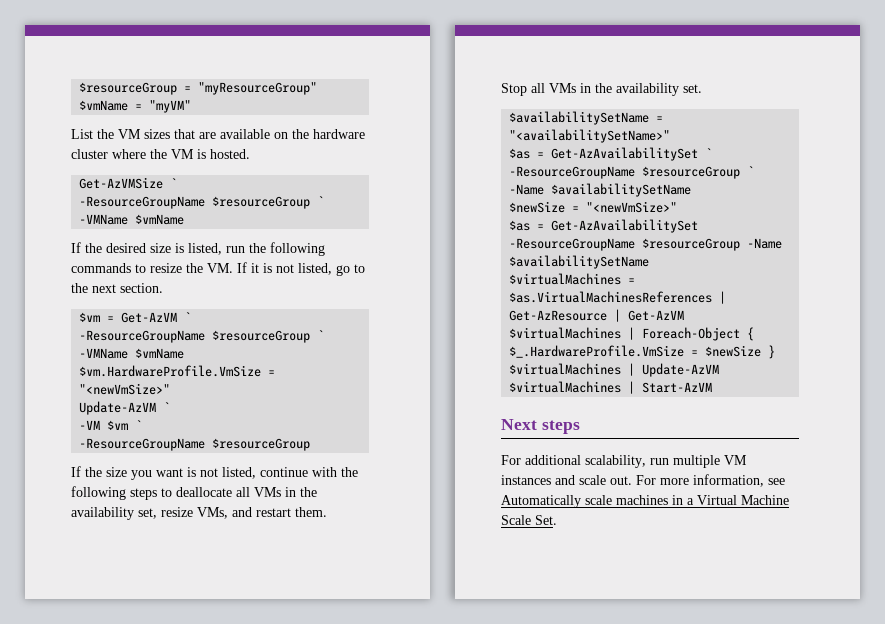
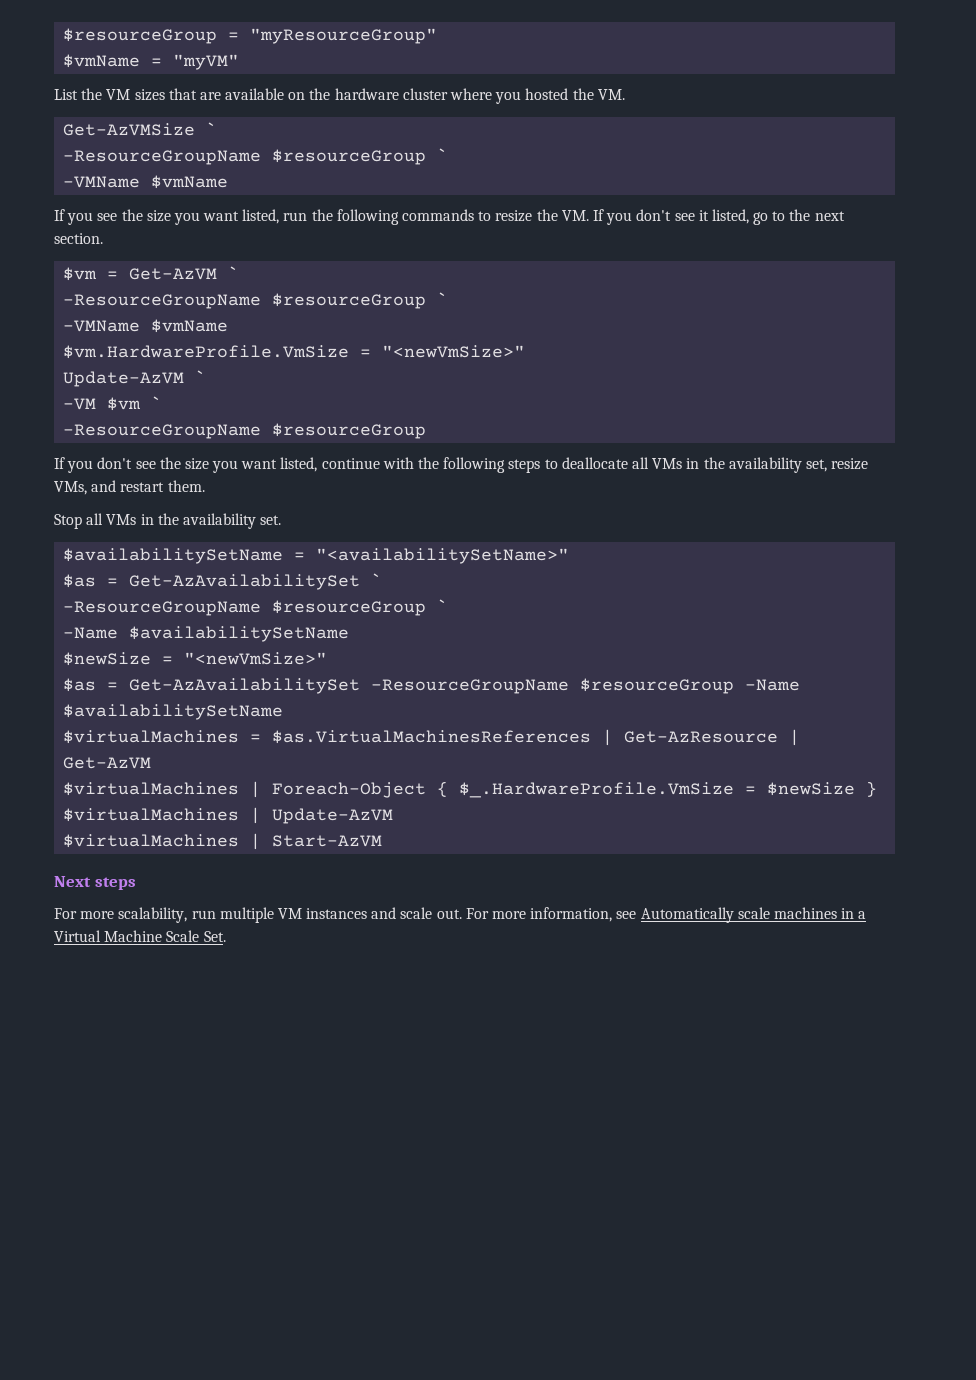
[150,149,250,159] the VM is hosted. -> [495,88,625,104] you hosted the VM.
[85,243,184,253] the desired size is -> [67,209,240,225] you see the size you want
[251,263,294,273] it is not -> [606,209,709,225] you don't see it
[85,467,218,480] the size you want is not -> [67,457,278,473] you don't see the size you want
[525,455,581,465] additional -> [80,911,115,919] more

